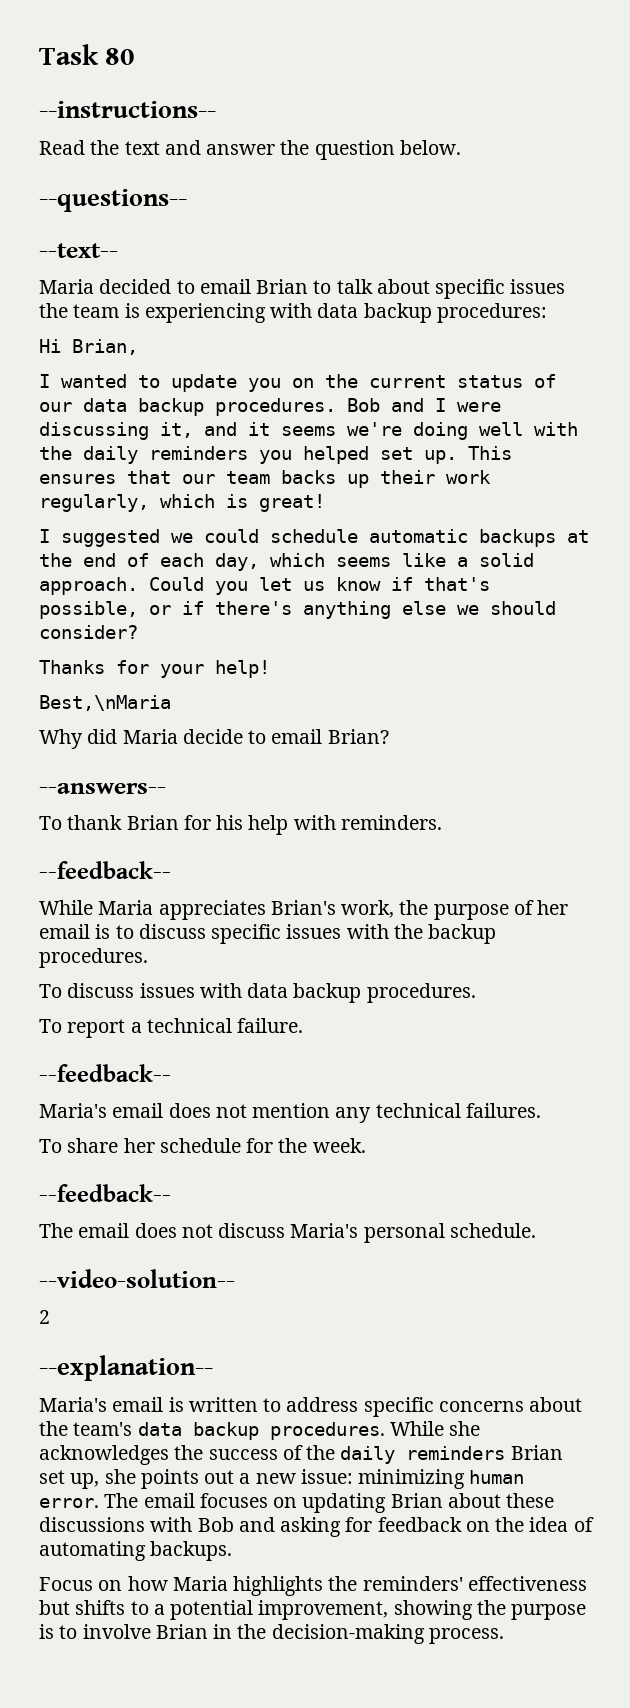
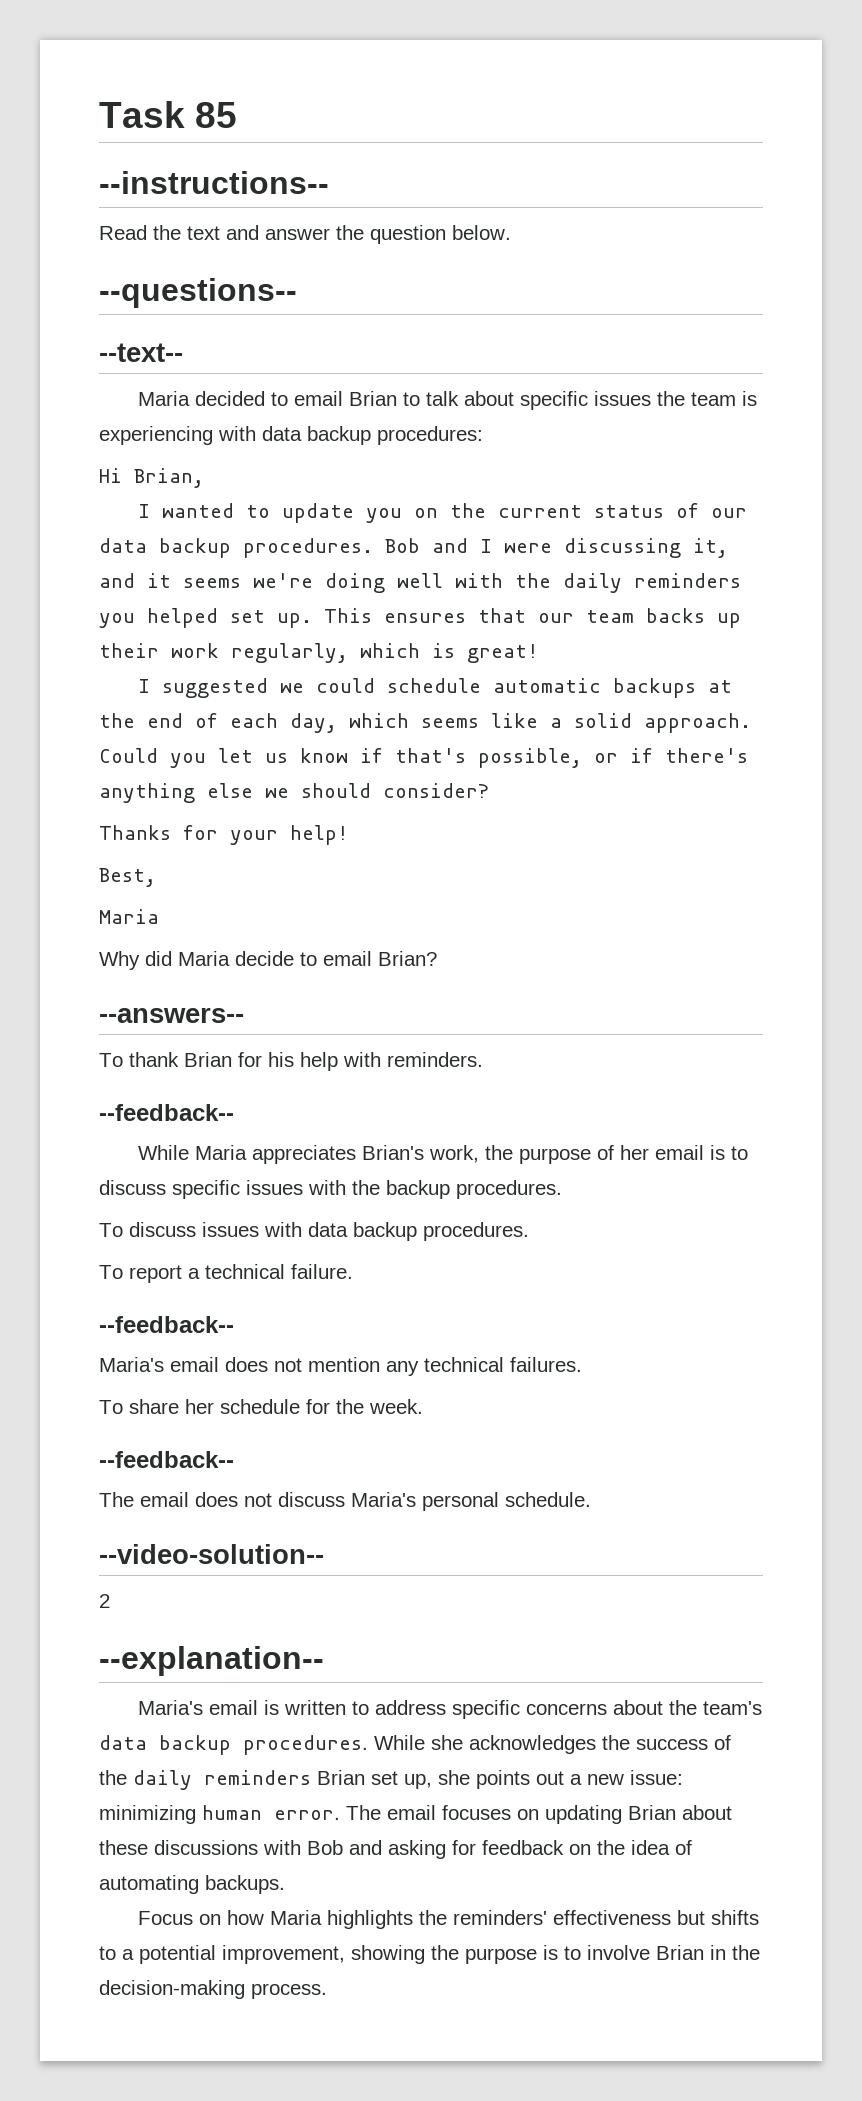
[105,48,136,65] 80 -> [195,102,237,128] 85
[39,695,171,711] Best,\nMaria -> [99,868,156,887] [99,909,159,924] Best, // Maria

